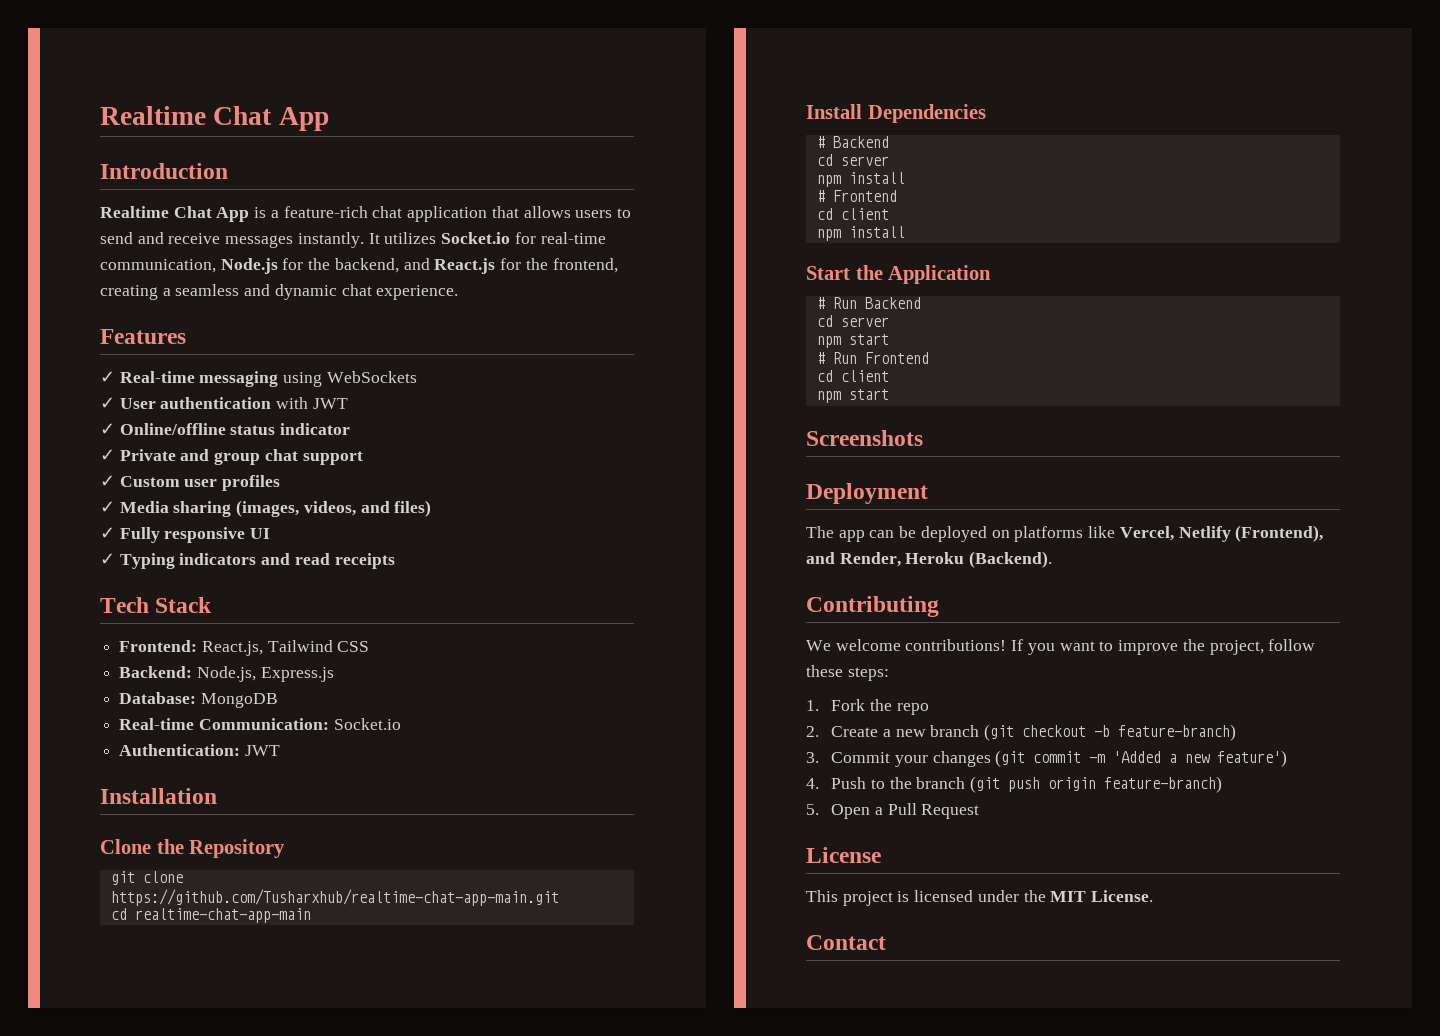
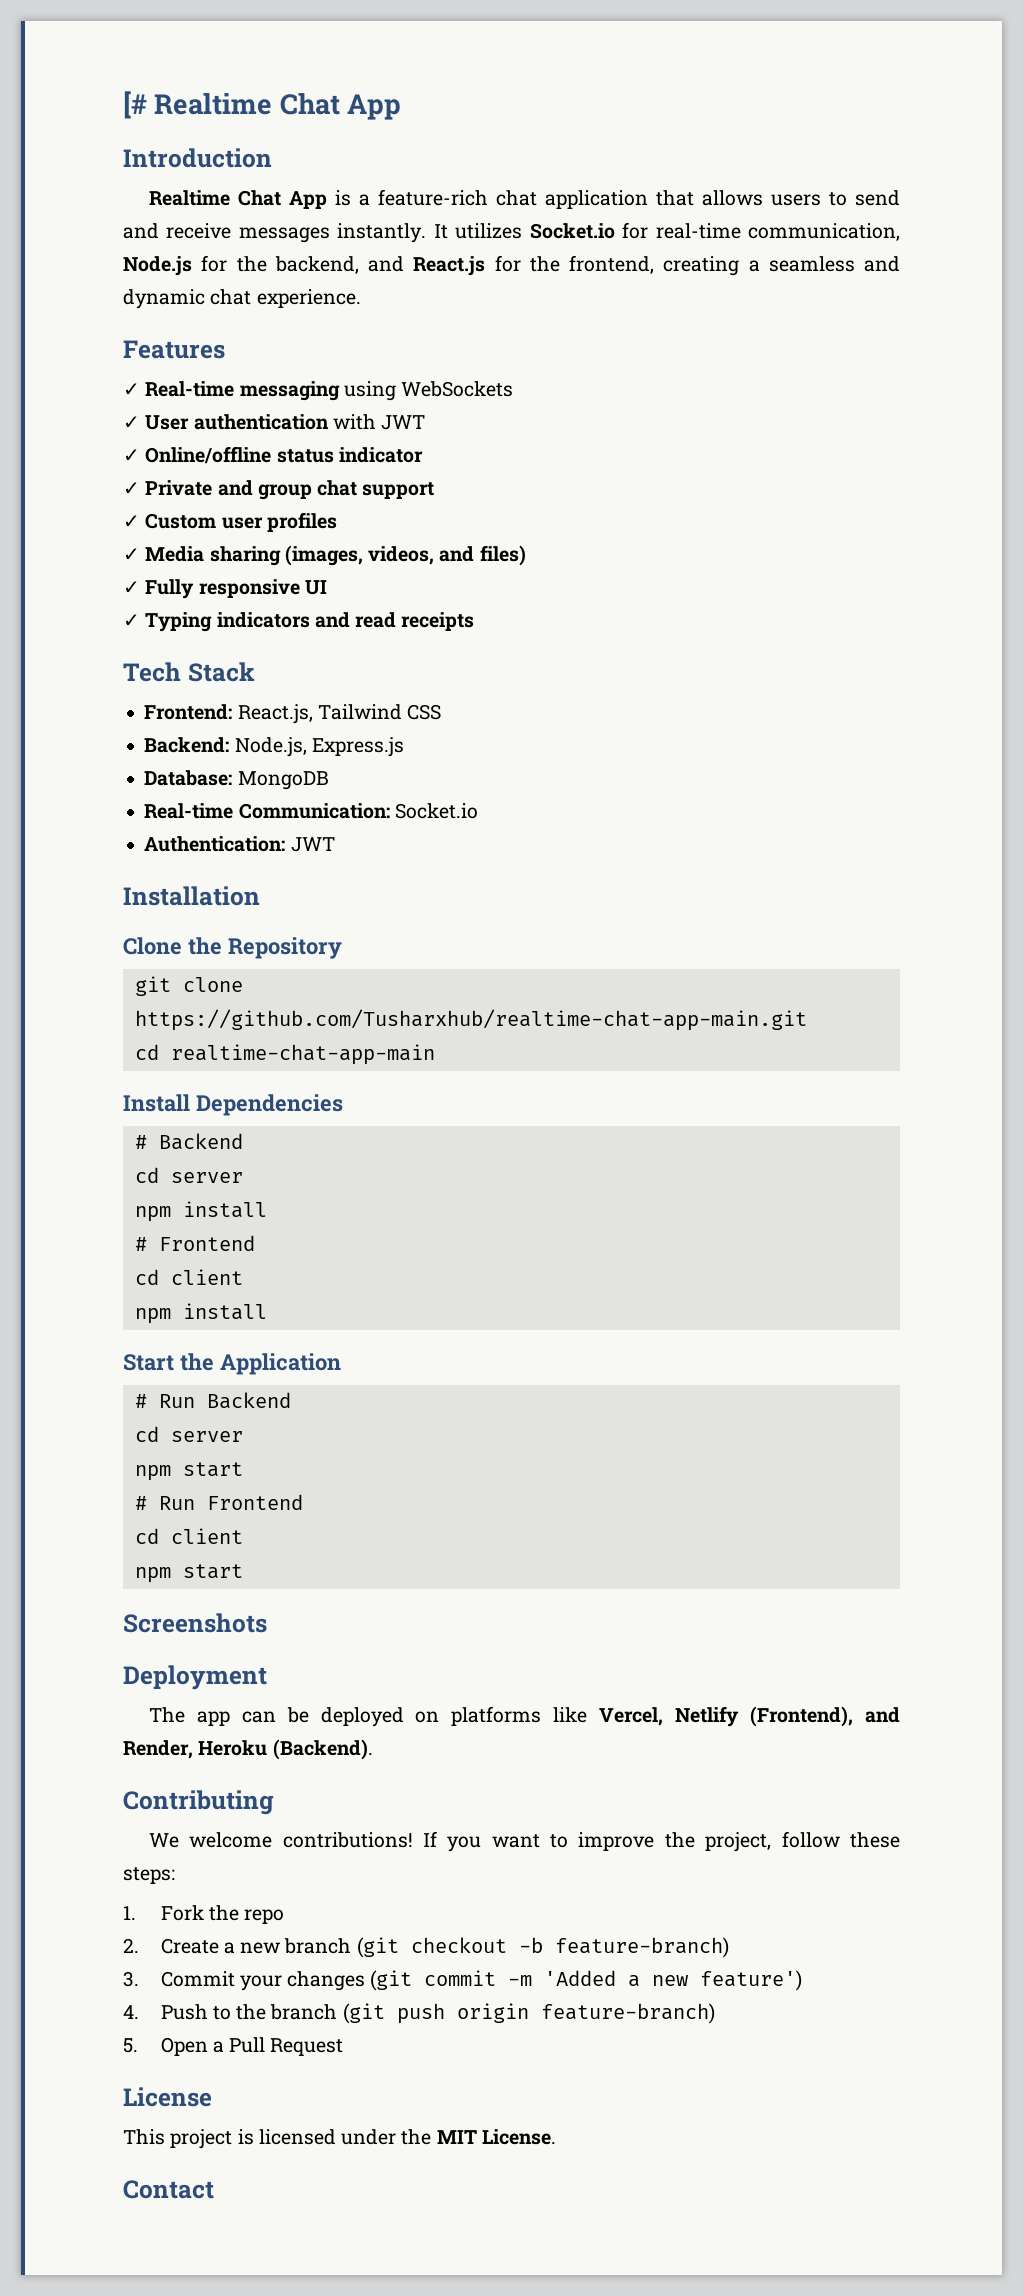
(100, 115) none -> [123,91,147,119] [#

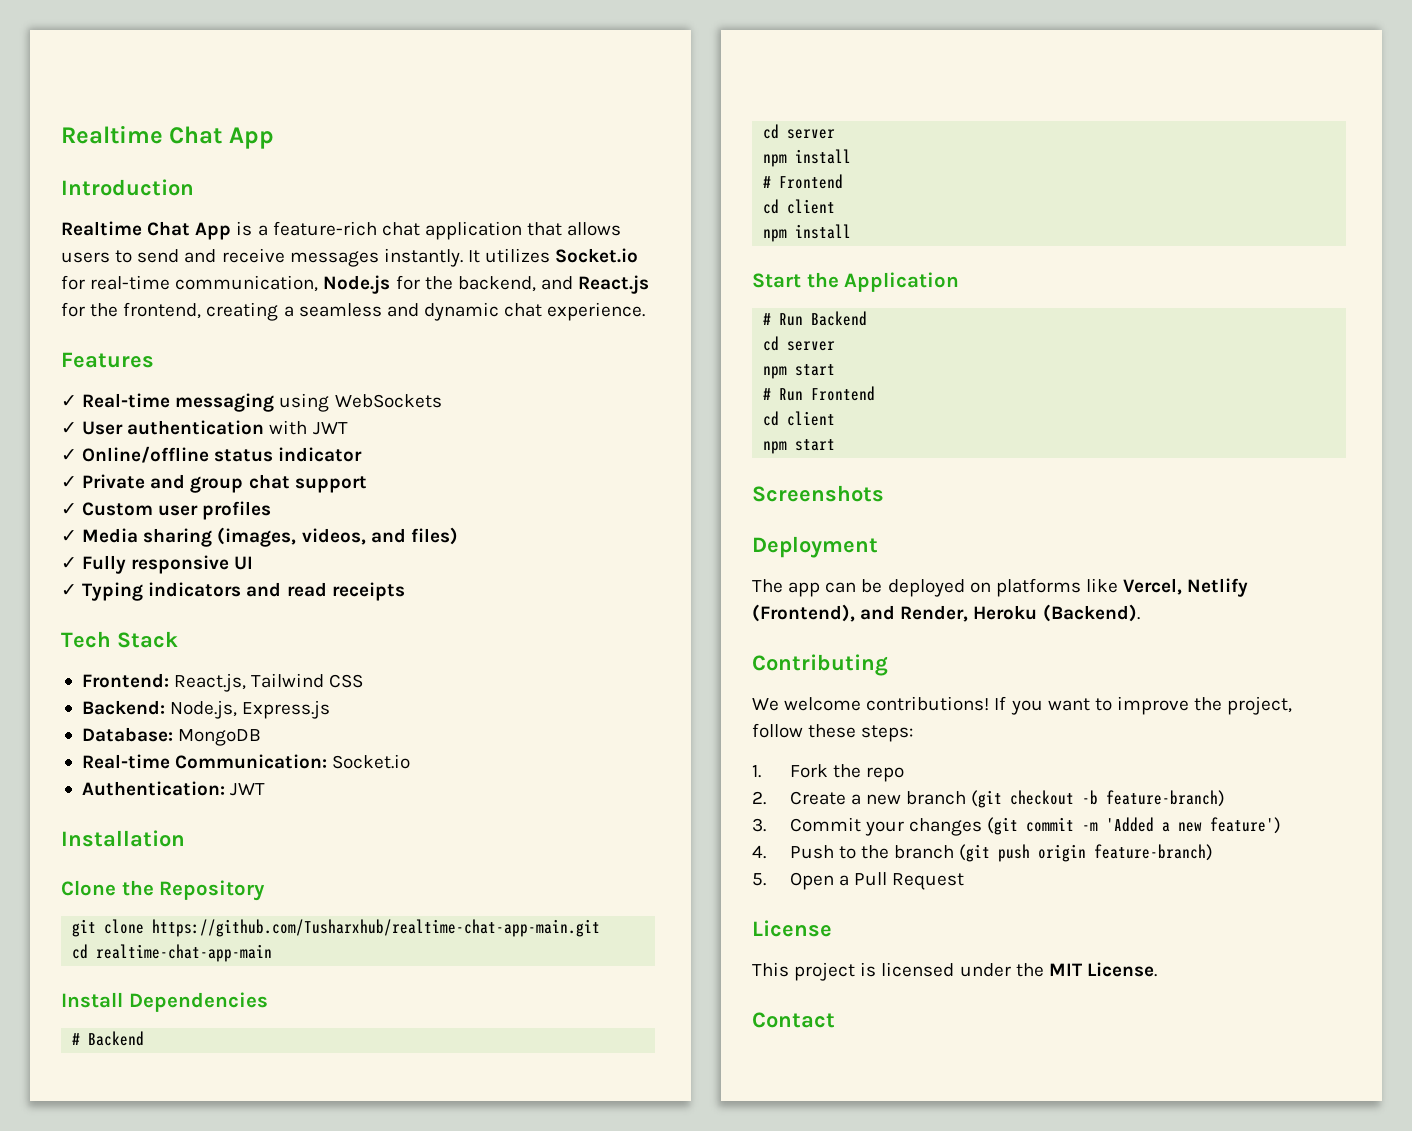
[123,91,147,119] [# -> (61, 134) none

